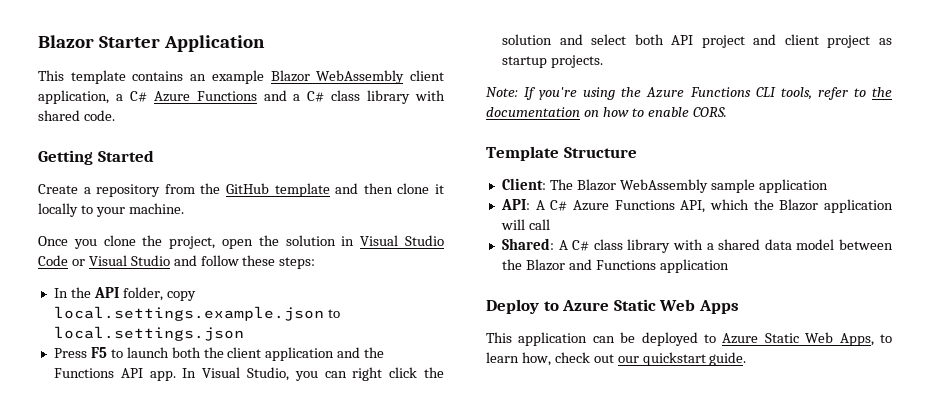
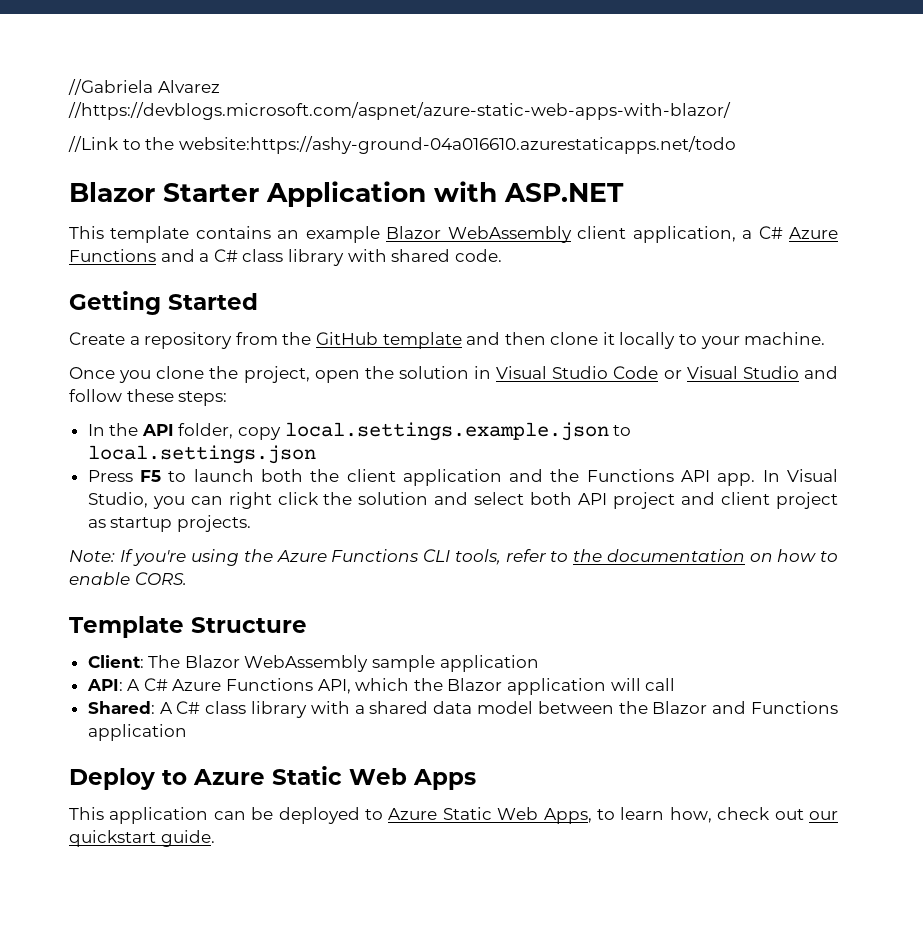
(38, 41) none -> [68,79,220,95] [68,102,731,120] [68,136,736,154] //Gabriela Alvarez //https://devblogs.microsoft.com/aspnet/azure-static-web-apps-with-blazor/ // //Link to the website:https://ashy-ground-04a016610.azurestaticapps.net/todo //
(265, 43) none -> [434,181,624,202] with ASP.NET

